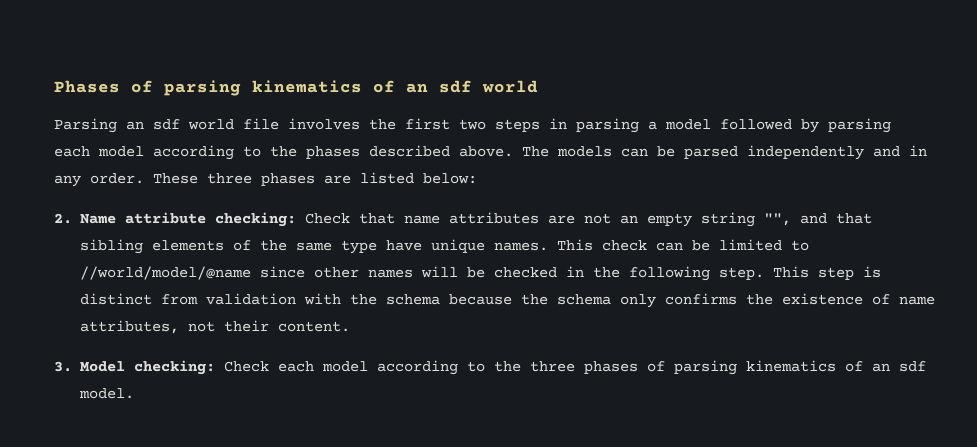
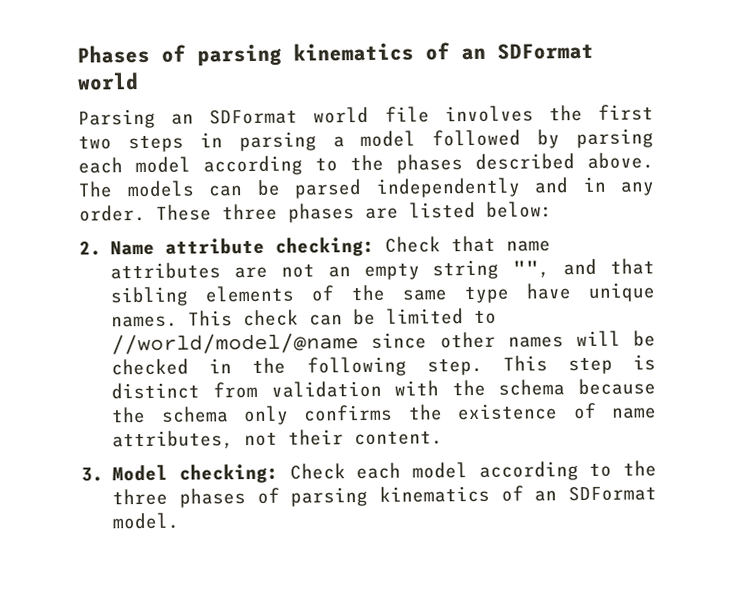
[439,80,472,93] sdf -> [497,42,594,60] SDFormat
[153,119,180,130] sdf -> [209,108,299,125] SDFormat
[898,361,926,372] sdf -> [568,485,657,502] SDFormat

